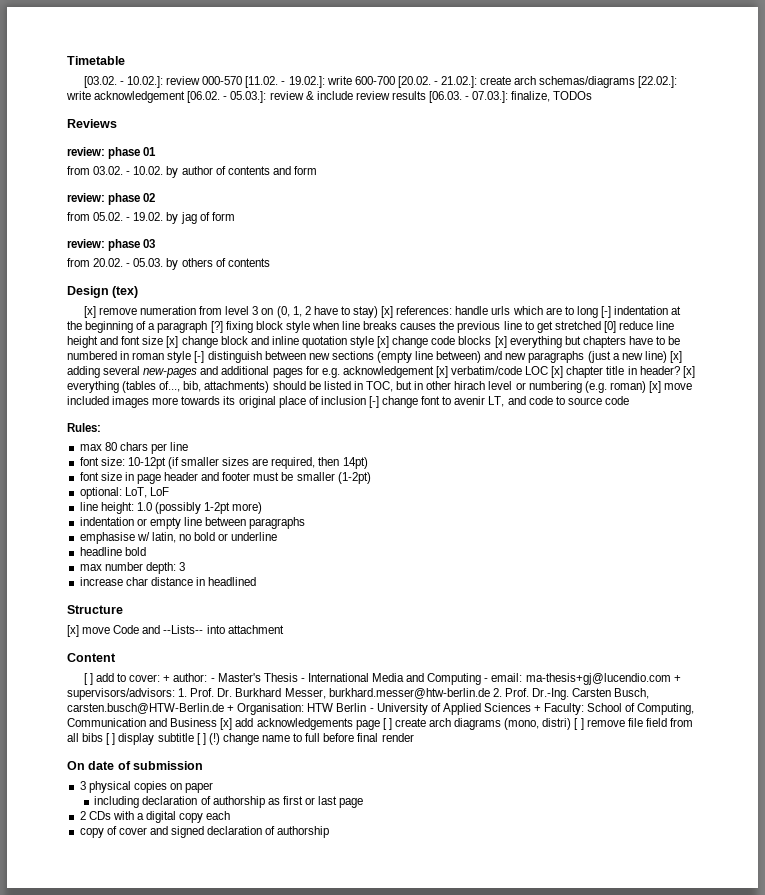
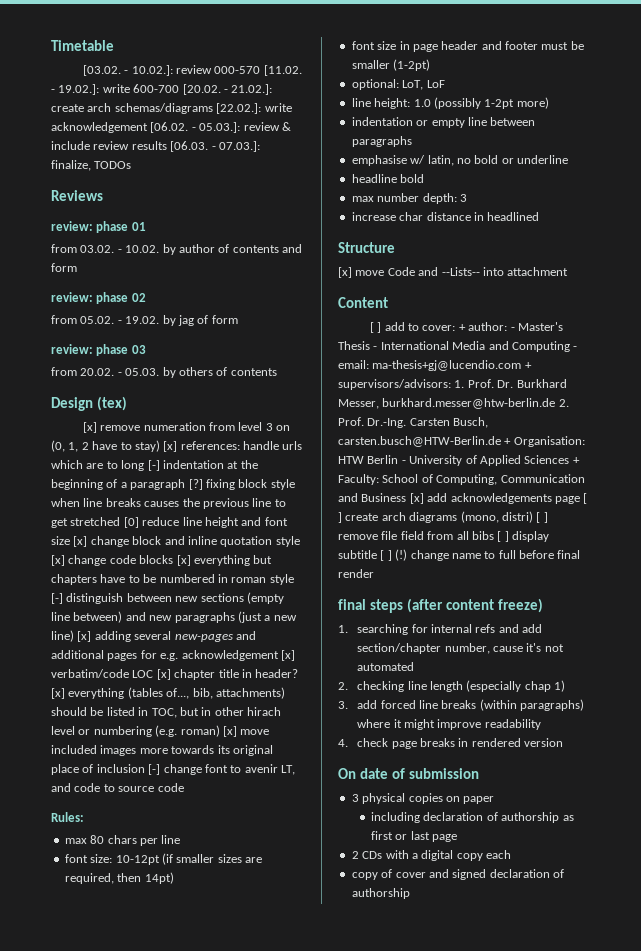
(414, 737) none -> [338,598,543,613] [338,624,543,635] [357,643,564,654] [357,662,415,671] [338,680,566,692] [338,699,585,711] [357,719,541,730] [338,738,564,749] // final steps (after content freeze) // 1. searching for internal refs and add section/chapter number, cause it's not automated // 2. checking line length (especially chap 1) // 3. add forced line breaks (within paragraphs) where it might improve readability // 4. check page breaks in rendered version

